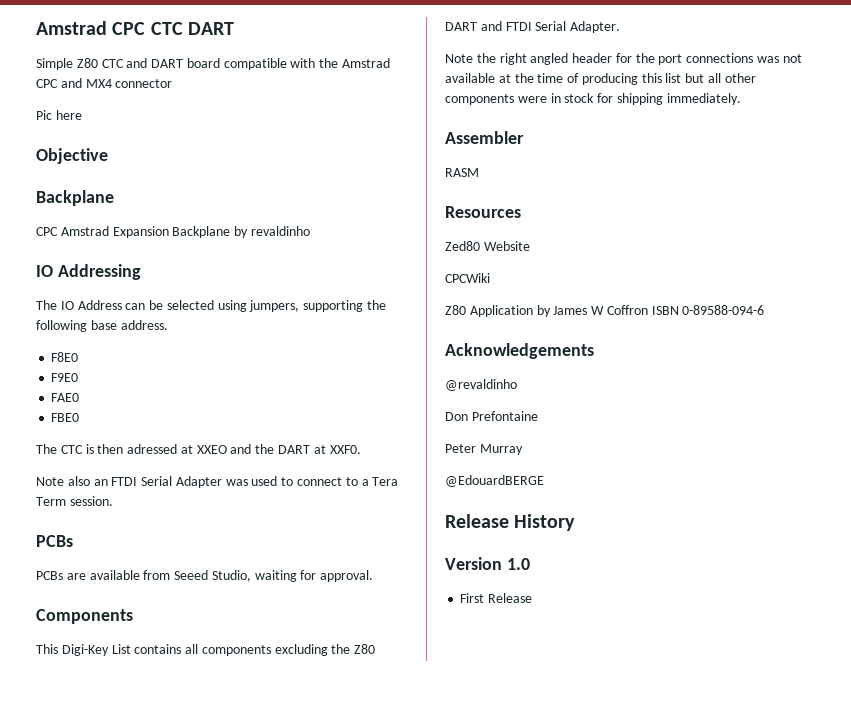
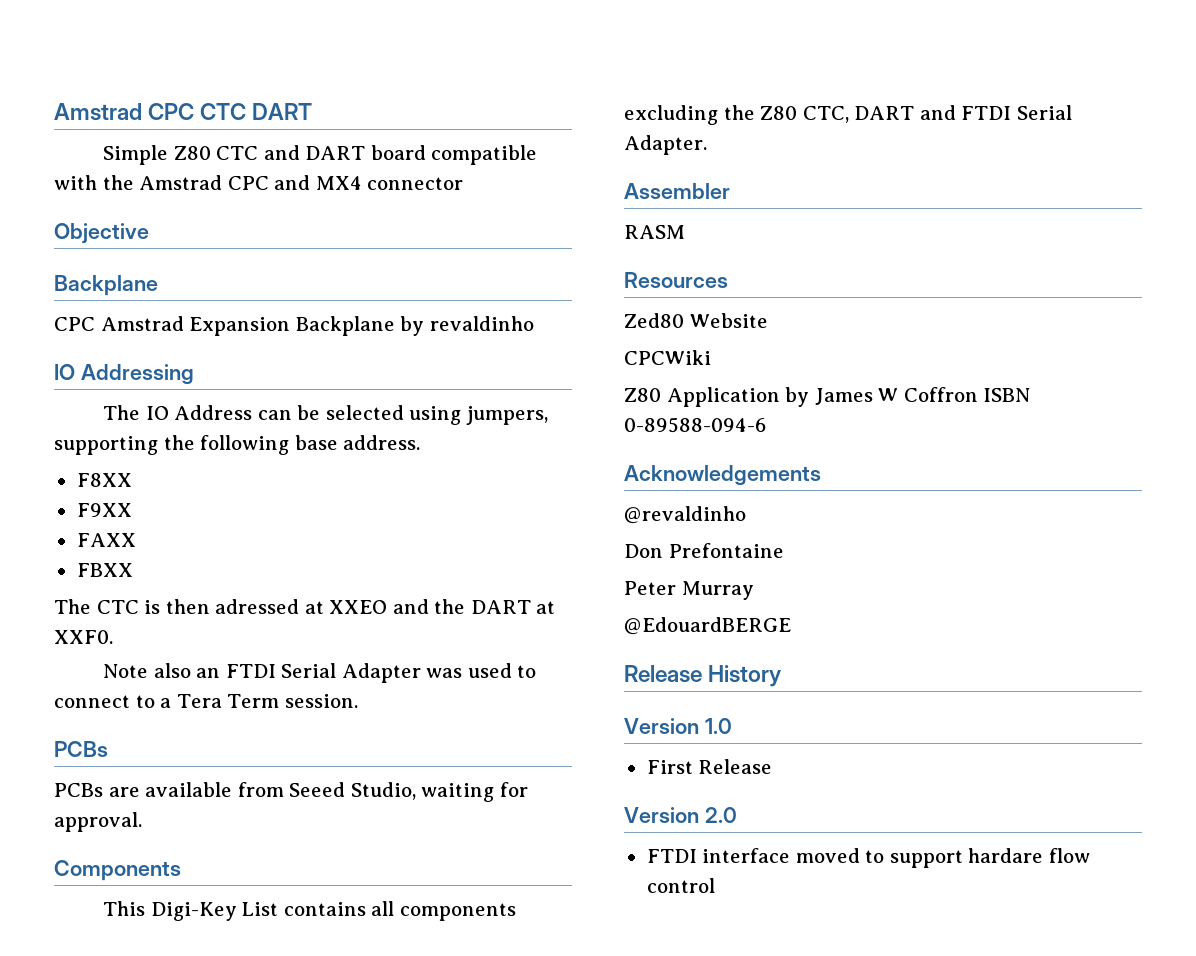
[36,110,82,120] // Pic here -> (464, 183) none
[51,352,79,362] [51,373,79,382] [51,393,80,402] [51,413,80,422] F8E0 // F9E0 // FAE0 // FBE0 -> [76,473,132,487] [76,503,132,517] [76,533,136,547] [76,563,133,577] F8XX // F9XX // FAXX // FBXX
(376, 649) none -> [802,106,849,123] CTC,
[445,53,802,65] [445,73,756,85] [445,93,741,105] // Note the right angled header for the port connections was not available at the time of producing this list but all other components were in stock for shipping immediately. -> (707, 145) none
(533, 598) none -> [624,807,737,823] [646,848,1090,868] [646,878,715,893] // Version 2.0 // FTDI interface moved to support hardare flow control

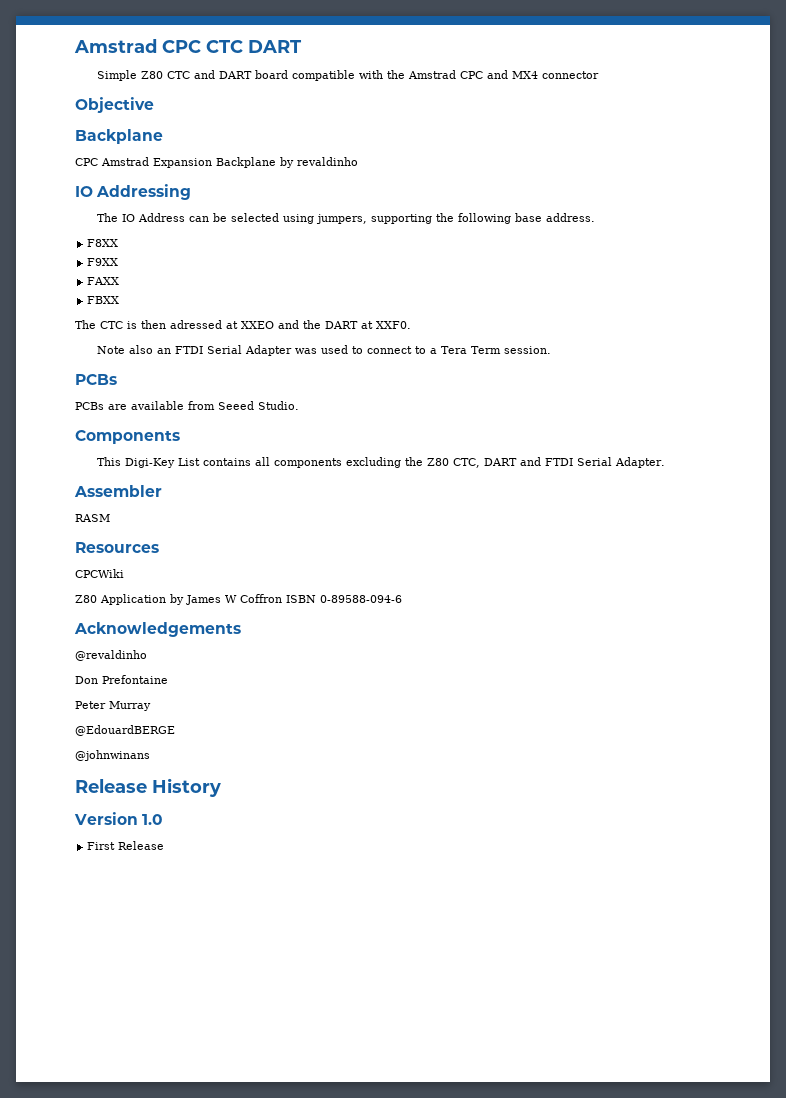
[350,782,528,802] [54,812,142,832] Studio, waiting for approval. -> [258,401,299,410] Studio.
[624,313,768,328] // Zed80 Website -> (159, 547) none
(791, 626) none -> [75,750,150,761] // @johnwinans
[624,807,737,823] [646,848,1090,868] [646,878,715,893] // Version 2.0 // FTDI interface moved to support hardare flow control -> (165, 845) none

